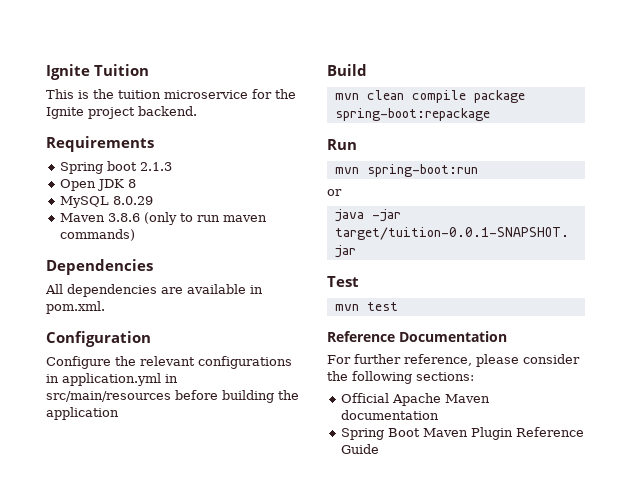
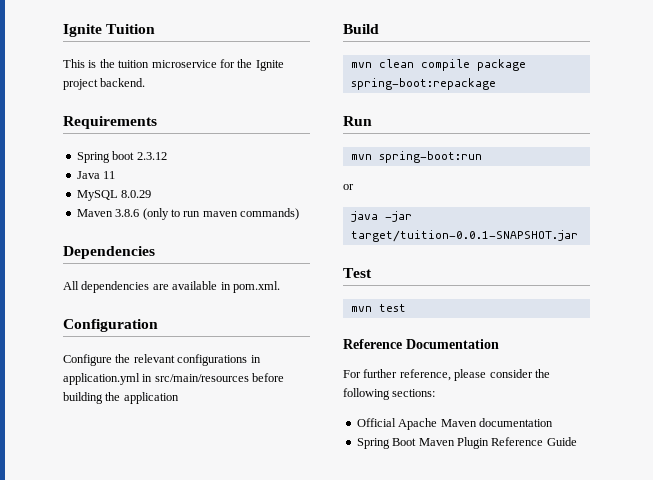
[140,162,173,171] [60,179,137,191] 2.1.3 // Open JDK 8 -> [136,152,167,160] [76,171,116,179] 2.3.12 // Java 11

